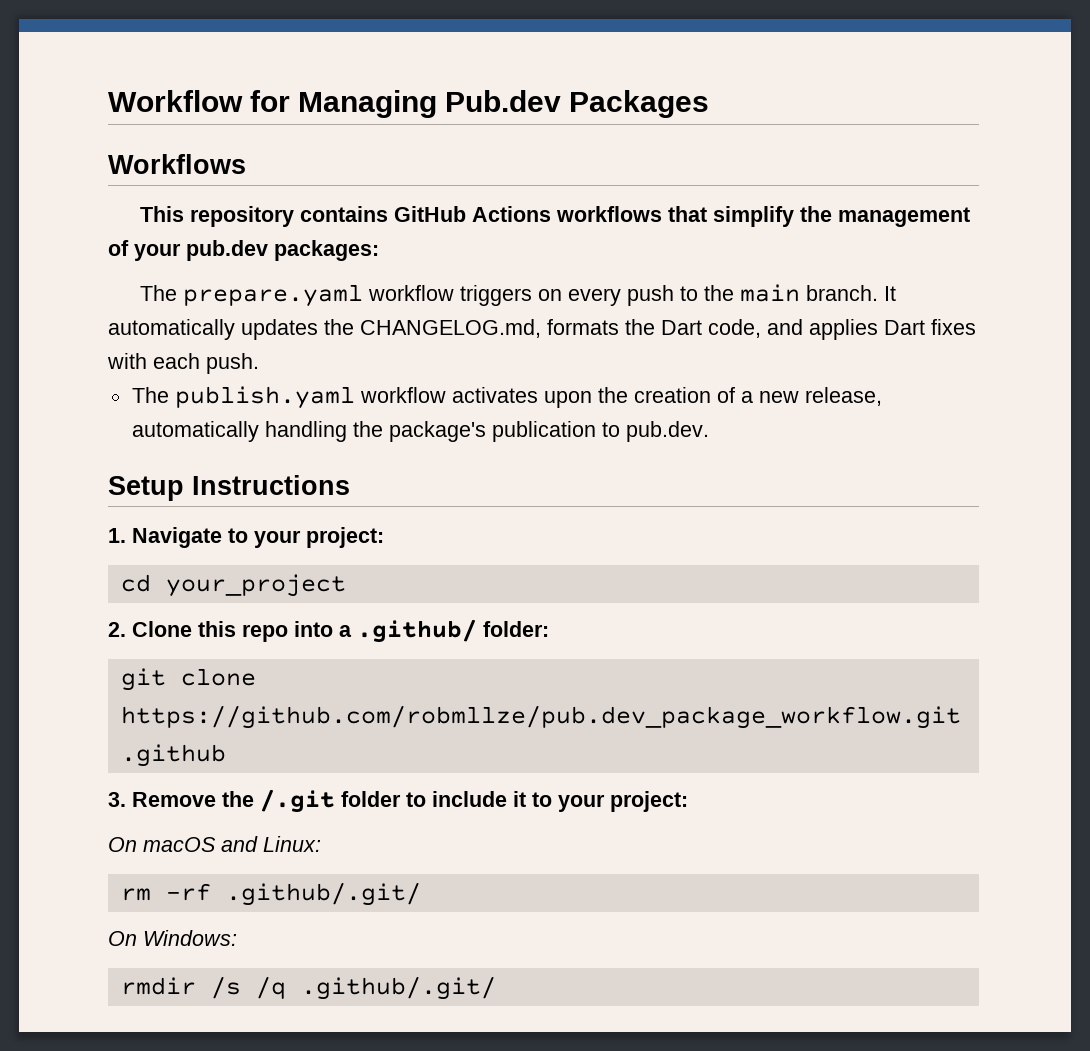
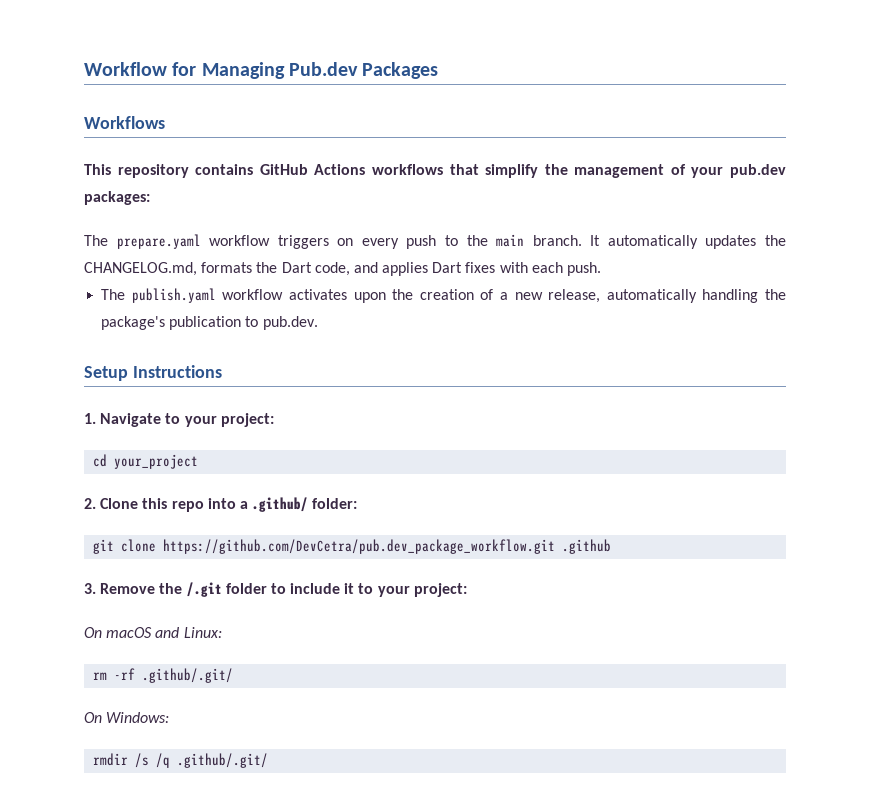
[120,705,961,729] https://github.com/robmllze/pub.dev_package_workflow.git -> [163,539,556,554] https://github.com/DevCetra/pub.dev_package_workflow.git

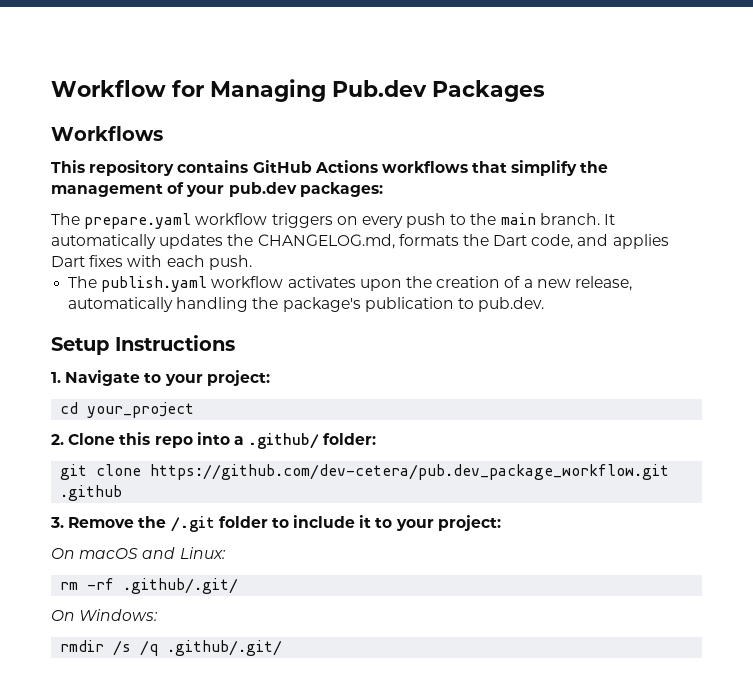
[163,539,556,554] https://github.com/DevCetra/pub.dev_package_workflow.git -> [150,464,670,480] https://github.com/dev-cetera/pub.dev_package_workflow.git

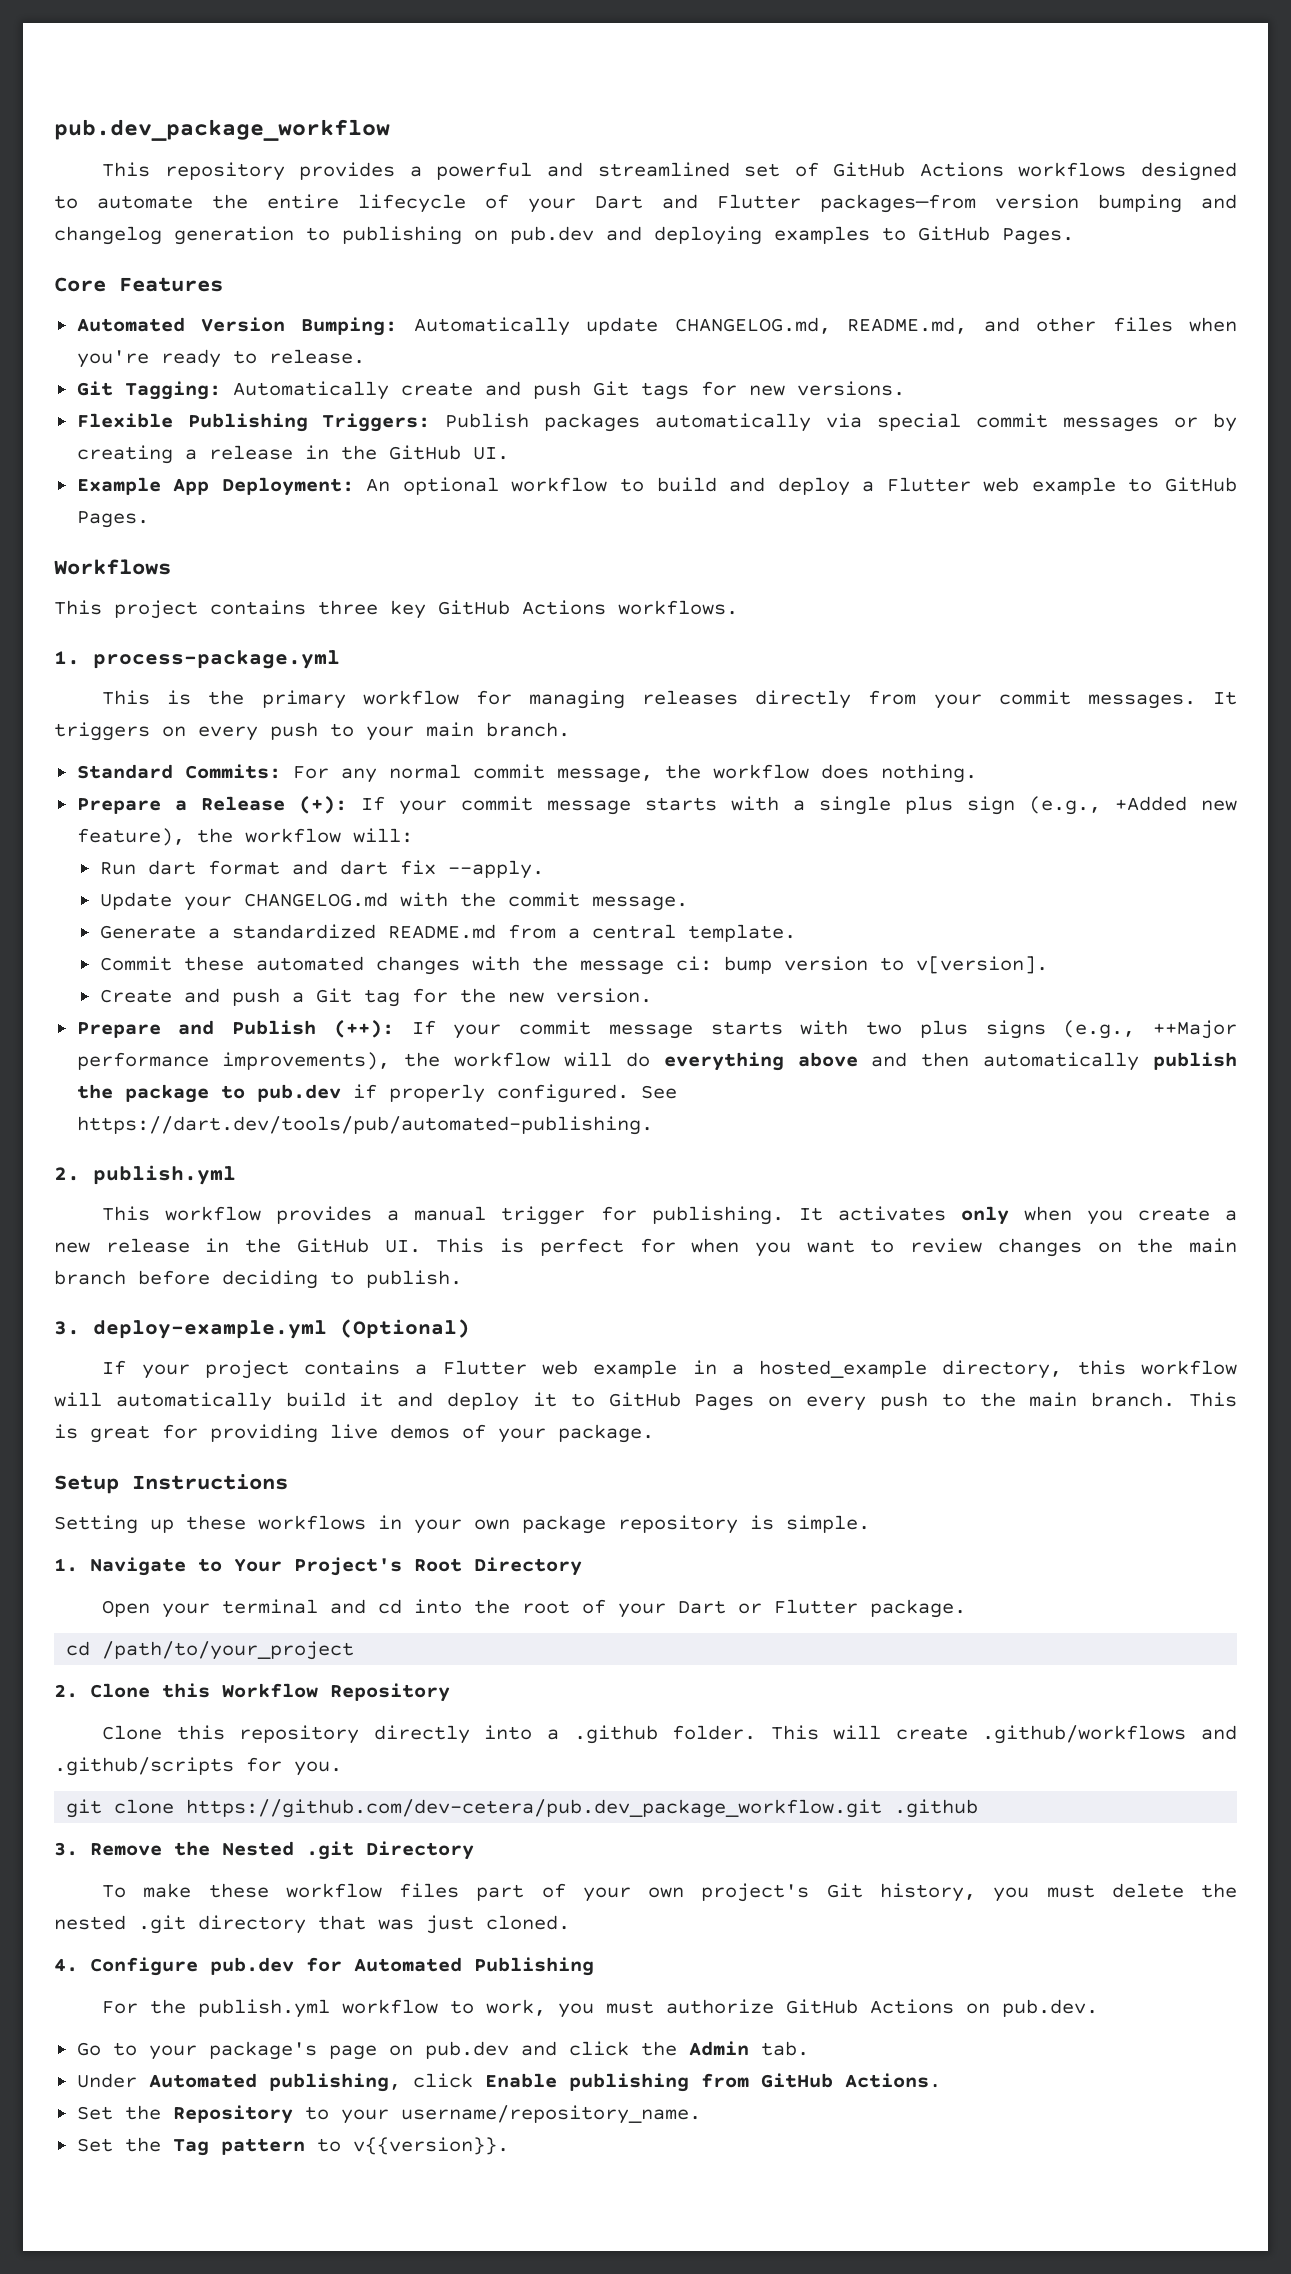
[51,79,545,102] [51,126,163,141] [51,160,609,176] [51,182,383,197] [51,213,333,229] Workflow for Managing Pub.dev Packages // Workflows // This repository contains GitHub Actions workflows that simplify the management of your pub.dev packages: // The prepare.yaml workflow triggers -> [54,119,390,141] [102,162,1237,181] [54,194,1237,213] [54,226,1074,245] [54,277,223,292] [76,317,1237,336] [76,349,365,368] [76,381,905,400] [76,413,1238,432] [76,445,509,464] [76,477,1238,496] [76,511,149,528] [54,559,171,575] [54,600,738,619] [54,650,340,669] [102,690,1237,709] [54,722,570,741] [76,764,977,783] [76,796,1238,815] [76,828,413,846] [99,860,544,879] [99,892,688,911] [99,924,796,942] [99,956,1048,975] [99,988,652,1007] [76,1020,1238,1039] [76,1052,1237,1071] [76,1084,677,1103] [76,1116,653,1135] [54,1165,236,1185] [102,1206,1237,1225] [54,1238,1237,1257] [54,1270,462,1289] [54,1319,470,1339] [102,1360,1238,1379] [54,1392,755,1411] pub.dev_package_workflow // This repository provides a powerful and streamlined set of GitHub Actions workflows designed to automate the entire lifecycle of your Dart and Flutter packages—from version bumping and changelog generation to publishing on pub.dev and deploying examples to GitHub Pages. // Core Features // Automated Version Bumping: Automatically update CHANGELOG.md, README.md, and other files when you're ready to release. // Git Tagging: Automatically create and push Git tags for new versions. // Flexible Publishing Triggers: Publish packages automatically via special commit messages or by creating a release in the GitHub UI. // Example App Deployment: An optional workflow to build and deploy a Flutter web example to GitHub Pages. // Workflows // This project contains three key GitHub Actions workflows. // 1. process-package.yml // This is the primary workflow for managing releases directly from your commit messages. It triggers on every push to your main branch. // Standard Commits: For any normal commit message, the workflow does nothing. // Prepare a Release (+): If your commit message starts with a single plus sign (e.g., +Added new feature), the workflow will: // Run dart format and dart fix --apply. // Update your CHANGELOG.md with the commit message. // Generate a standardized README.md from a central template. // Commit these automated changes with the message ci: bump version to v[version]. // Create and push a Git tag for the new version. // Prepare and Publish (++): If your commit message starts with two plus signs (e.g., ++Major performance improvements), the workflow will do everything above and then automatically publish the package to pub.dev if properly configured. See https://dart.dev/tools/pub/automated-publishing. // 2. publish.yml // This workflow provides a manual trigger for publishing. It activates only when you create a new release in the GitHub UI. This is perfect for when you want to review changes on the main branch before deciding to publish. // 3. deploy-example.yml (Optional) // If your project contains a Flutter web example in a hosted_example directory, this workflow will automatically build it and deploy it to GitHub Pages
[604,214,616,225] [51,234,669,249] [51,255,252,270] [68,276,632,292] [68,297,545,312] [51,335,235,355] [51,370,270,386] [60,402,195,418] It automatically updates the CHANGELOG.md, formats the Dart code, and applies Dart fixes with each push. // The publish.yaml workflow activates upon the creation of a new release, automatically handling the package's publication to pub.dev. // Setup Instructions // 1. Navigate to your project: // cd your_project -> [1189,1392,1238,1407] [54,1424,654,1443] [54,1474,288,1494] [54,1515,870,1534] [54,1557,582,1576] [102,1599,967,1618] [66,1641,355,1660] This is great for providing live demos of your package. // Setup Instructions // Setting up these workflows in your own package repository is simple. // 1. Navigate to Your Project's Root Directory // Open your terminal and cd into the root of your Dart or Flutter package. // cd /path/to/your_project
[154,432,377,449] repo into a .github/ folder: -> [222,1683,450,1702] [102,1725,1237,1744] [54,1757,342,1776] Workflow Repository // Clone this repository directly into a .github folder. This will create .github/workflows and .github/scripts for you.
[170,515,501,532] [51,547,226,559] [60,578,239,594] [51,609,159,621] [60,640,283,656] /.git folder to include it to your project: // On macOS and Linux: // rm -rf .github/.git/ // On Windows: // rmdir /s /q .github/.git/ -> [222,1841,474,1860] [102,1883,1237,1902] [54,1915,570,1934] [54,1957,594,1976] [102,1999,1099,2018] [76,2041,809,2060] [76,2073,941,2092] [76,2105,701,2124] [76,2137,509,2156] Nested .git Directory // To make these workflow files part of your own project's Git history, you must delete the nested .git directory that was just cloned. // 4. Configure pub.dev for Automated Publishing // For the publish.yml workflow to work, you must authorize GitHub Actions on pub.dev. // Go to your package's page on pub.dev and click the Admin tab. // Under Automated publishing, click Enable publishing from GitHub Actions. // Set the Repository to your username/repository_name. // Set the Tag pattern to v{{version}}.

